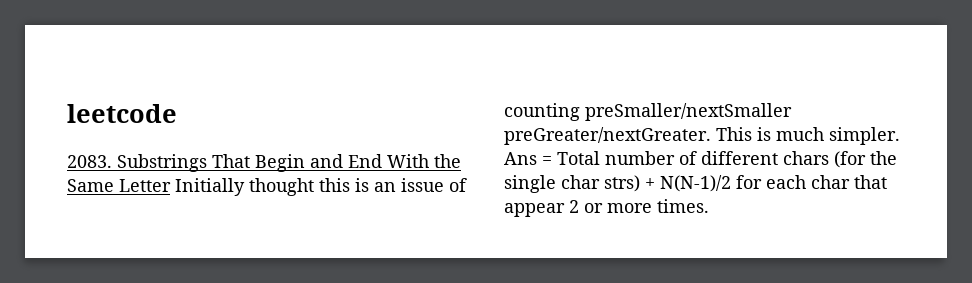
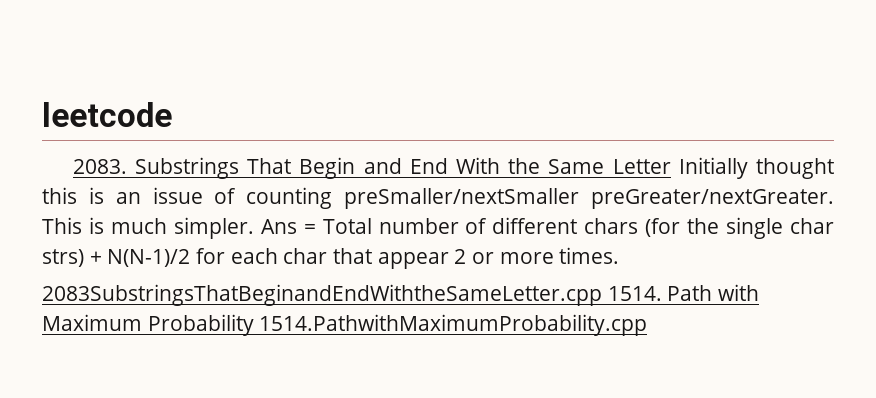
(709, 206) none -> [42,284,760,306] [42,314,648,336] // 2083SubstringsThatBeginandEndWiththeSameLetter.cpp 1514. Path with Maximum Probability 1514.PathwithMaximumProbability.cpp

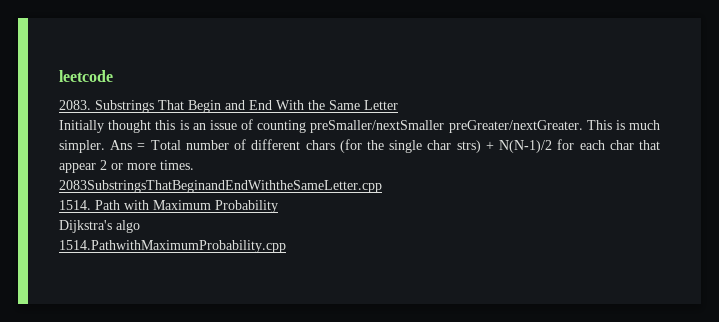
(671, 166) none -> (398, 105) //
(602, 295) none -> (382, 186) //
(254, 325) none -> [59,220,140,233] // Dijkstra's algo //

